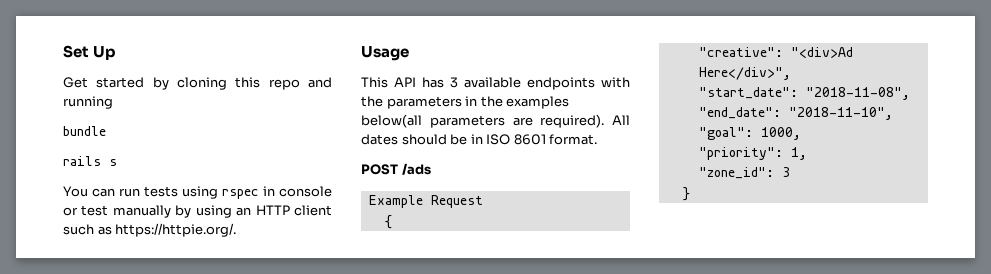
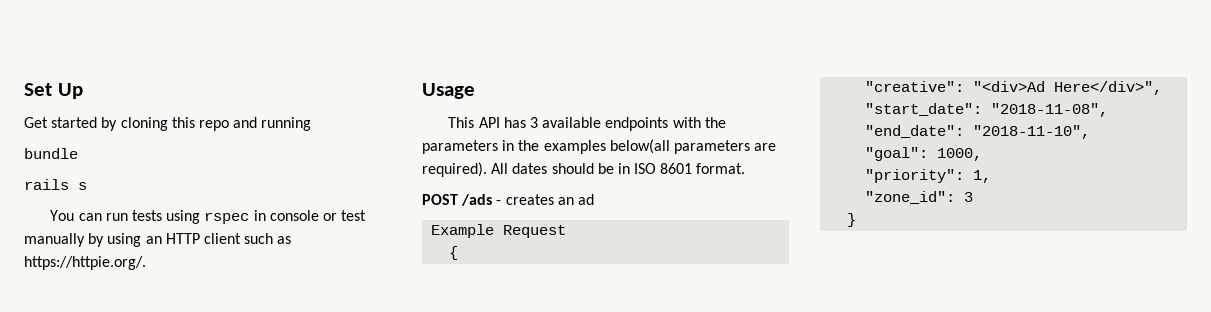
(431, 169) none -> [496,194,594,205] - creates an ad

